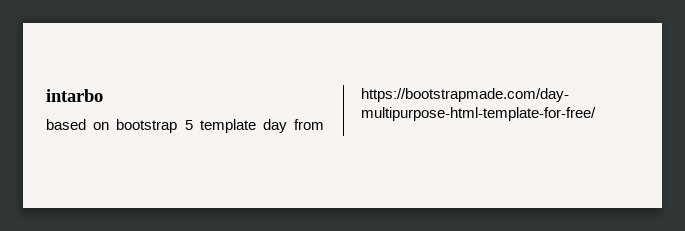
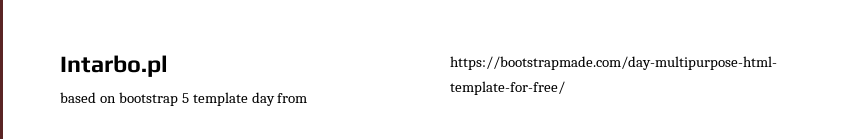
[46,89,103,102] intarbo -> [60,55,168,77] Intarbo.pl

